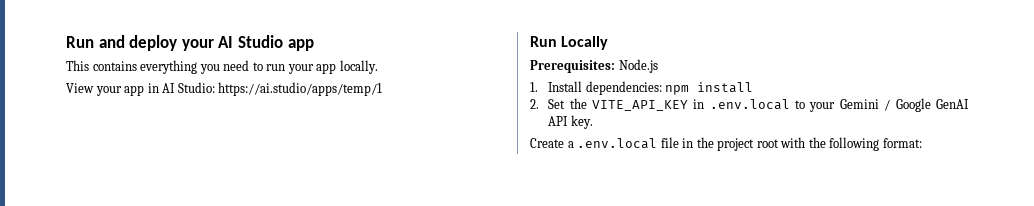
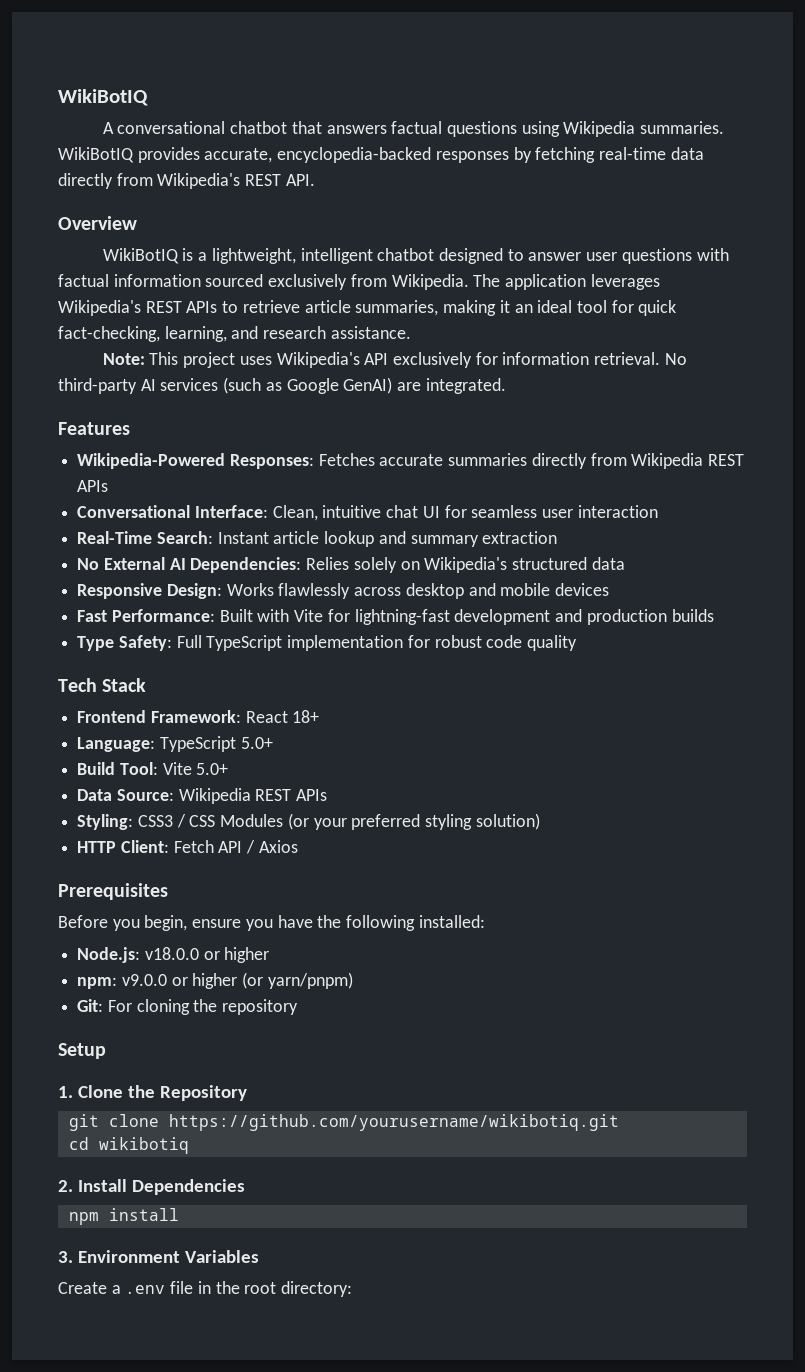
[66,35,314,51] [66,60,378,74] [66,82,383,96] [530,36,609,50] [530,59,658,73] [530,81,754,95] [530,98,969,112] [548,115,593,129] Run and deploy your AI Studio app // This contains everything you need to run your app locally. // View your app in AI Studio: https://ai.studio/apps/temp/1 // Run Locally // Prerequisites: Node.js // 1. Install dependencies: npm install // 2. Set the VITE_API_KEY in .env.local to your Gemini / Google GenAI API key. -> [58,89,148,106] [102,121,725,137] [58,147,704,163] [58,173,315,189] [58,216,137,230] [102,248,729,264] [58,274,660,290] [58,300,677,316] [58,326,411,342] [102,352,687,368] [58,377,506,394] [58,422,130,435] [77,453,745,469] [77,480,109,492] [77,505,658,521] [77,531,558,547] [77,557,625,573] [77,583,610,599] [77,609,714,625] [77,635,578,651] [58,678,147,692] [77,710,320,723] [77,736,273,752] [77,762,229,775] [77,788,328,804] [77,813,540,830] [77,840,298,854] [58,883,168,900] [58,915,485,931] [77,947,270,963] [77,972,353,989] [77,999,299,1015] [58,1043,106,1059] [58,1085,247,1101] [68,1114,619,1131] [68,1137,189,1154] [58,1179,245,1195] [68,1208,179,1225] [58,1250,259,1263] WikiBotIQ // A conversational chatbot that answers factual questions using Wikipedia summaries. WikiBotIQ provides accurate, encyclopedia-backed responses by fetching real-time data directly from Wikipedia's REST API. // Overview // WikiBotIQ is a lightweight, intelligent chatbot designed to answer user questions with factual information sourced exclusively from Wikipedia. The application leverages Wikipedia's REST APIs to retrieve article summaries, making it an ideal tool for quick fact-checking, learning, and research assistance. // Note: This project uses Wikipedia's API exclusively for information retrieval. No third-party AI services (such as Google GenAI) are integrated. // Features // Wikipedia-Powered Responses: Fetches accurate summaries directly from Wikipedia REST APIs // Conversational Interface: Clean, intuitive chat UI for seamless user interaction // Real-Time Search: Instant article lookup and summary extraction // No External AI Dependencies: Relies solely on Wikipedia's structured data // Responsive Design: Works flawlessly across desktop and mobile devices // Fast Performance: Built with Vite for lightning-fast development and production builds // Type Safety: Full TypeScript implementation for robust code quality // Tech Stack // Frontend Framework: React 18+ // Language: TypeScript 5.0+ // Build Tool: Vite 5.0+ // Data Source: Wikipedia REST APIs // Styling: CSS3 / CSS Modules (or your preferred styling solution) // HTTP Client: Fetch API / Axios // Prerequisites // Before you begin, ensure you have the following installed: // Node.js: v18.0.0 or higher // npm: v9.0.0 or higher (or yarn/pnpm) // Git: For cloning the repository // Setup // 1. Clone the Repository // git clone https://github.com/yourusername/wikibotiq.git // cd wikibotiq // 2. Install Dependencies // npm install // 3. Environment Variables
[577,138,658,149] .env.local -> [125,1285,166,1294] .env
[717,137,922,151] project root with the following format: -> [244,1281,353,1297] root directory:

